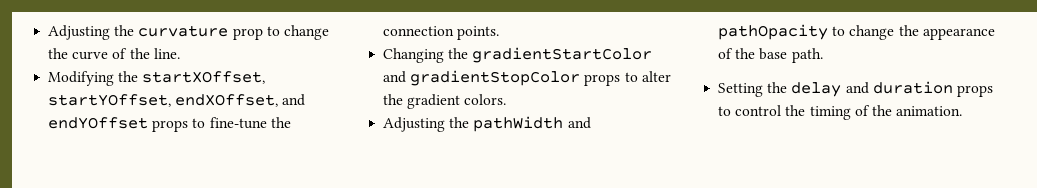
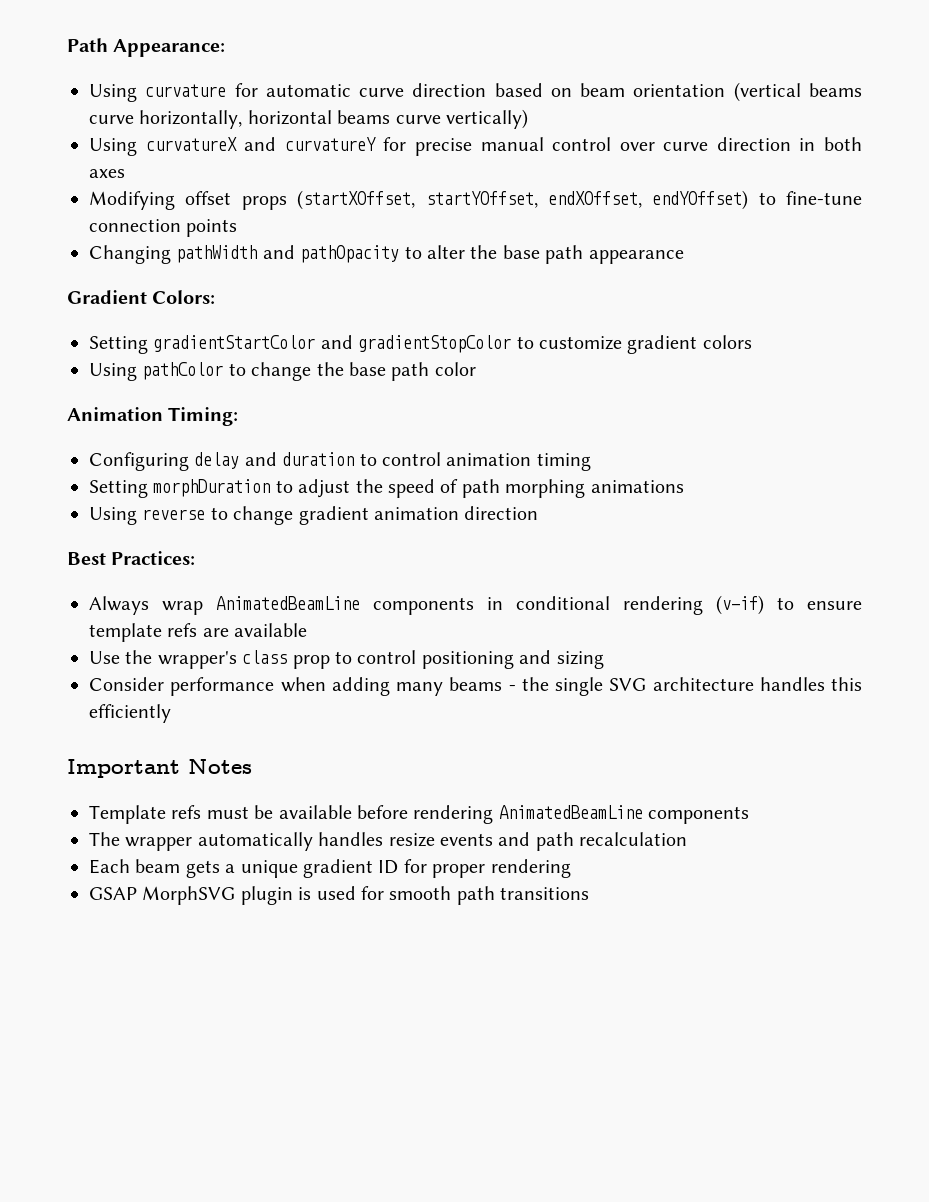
[48,25,329,40] [48,48,180,60] [48,71,266,86] [48,94,306,107] [48,117,291,132] [383,26,500,40] [383,47,653,63] [383,70,671,86] [383,94,507,109] [383,116,591,132] [718,24,995,40] [718,48,823,63] [718,82,788,97] Adjusting the curvature prop to change the curve of the line. // Modifying the startXOffset, startYOffset, endXOffset, and endYOffset props to fine-tune the connection points. // Changing the gradientStartColor and gradientStopColor props to alter the gradient colors. // Adjusting the pathWidth and pathOpacity to change the appearance of the base path. // Setting the -> [67,38,226,57] [89,82,862,102] [89,109,528,129] [89,137,863,156] [89,169,125,178] [89,190,862,210] [89,219,238,237] [89,245,684,264] [67,290,216,304] [89,335,752,354] [89,362,476,381] [67,407,239,426] [89,452,189,471] Path Appearance: // Using curvature for automatic curve direction based on beam orientation (vertical beams curve horizontally, horizontal beams curve vertically) // Using curvatureX and curvatureY for precise manual control over curve direction in both axes // Modifying offset props (startXOffset, startYOffset, endXOffset, endYOffset) to fine-tune connection points // Changing pathWidth and pathOpacity to alter the base path appearance // Gradient Colors: // Setting gradientStartColor and gradientStopColor to customize gradient colors // Using pathColor to change the base path color // Animation Timing: // Configuring
[956,85,993,97] [718,105,963,120] props to control the timing of the animation. -> [359,452,591,471] [89,479,684,498] [89,506,539,525] [67,551,196,565] [89,595,862,615] [89,623,308,642] [89,650,604,669] [89,677,862,696] [89,704,171,723] [67,759,252,778] [89,805,750,824] [89,832,688,851] [89,859,571,878] [89,886,590,905] to control animation timing // Setting morphDuration to adjust the speed of path morphing animations // Using reverse to change gradient animation direction // Best Practices: // Always wrap AnimatedBeamLine components in conditional rendering (v-if) to ensure template refs are available // Use the wrapper's class prop to control positioning and sizing // Consider performance when adding many beams - the single SVG architecture handles this efficiently // Important Notes // Template refs must be available before rendering AnimatedBeamLine components // The wrapper automatically handles resize events and path recalculation // Each beam gets a unique gradient ID for proper rendering // GSAP MorphSVG plugin is used for smooth path transitions

